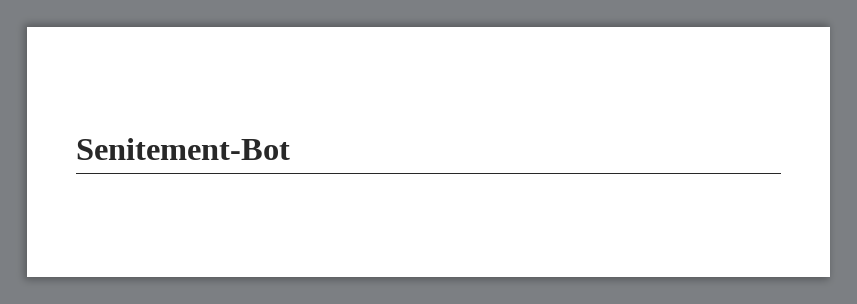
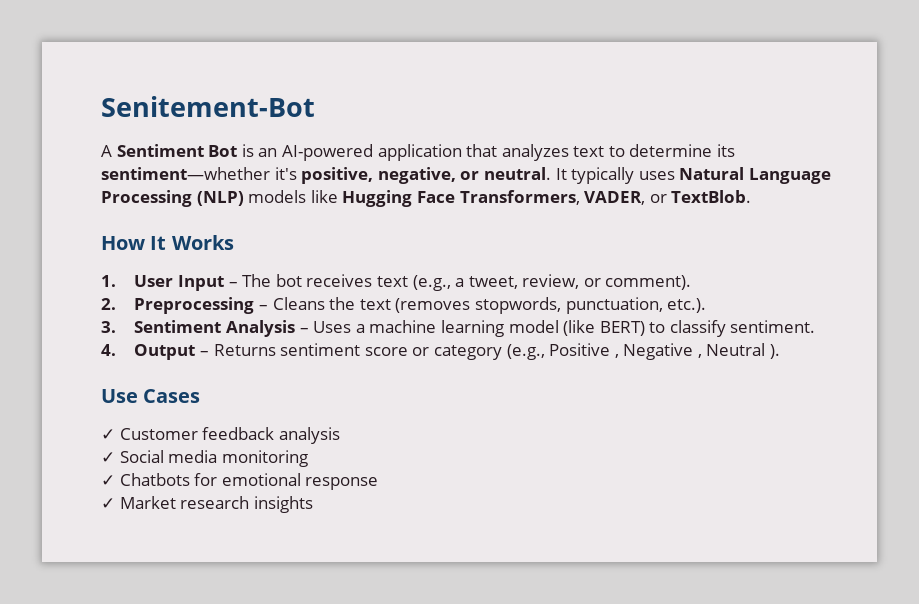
(290, 149) none -> [101,144,736,161] [101,167,831,184] [101,190,752,207] [101,235,234,250] [101,274,692,291] [101,297,707,314] [101,320,816,337] [101,343,781,360] [101,389,201,403] [101,427,340,444] [101,450,308,467] [101,473,379,490] [101,496,313,513] // A Sentiment Bot is an AI-powered application that analyzes text to determine its sentiment—whether it's positive, negative, or neutral. It typically uses Natural Language Processing (NLP) models like Hugging Face Transformers, VADER, or TextBlob. // How It Works // 1. User Input – The bot receives text (e.g., a tweet, review, or comment). // 2. Preprocessing – Cleans the text (removes stopwords, punctuation, etc.). // 3. Sentiment Analysis – Uses a machine learning model (like BERT) to classify sentiment. // 4. Output – Returns sentiment score or category (e.g., Positive , Negative , Neutral ). // Use Cases // ✓ Customer feedback analysis // ✓ Social media monitoring // ✓ Chatbots for emotional response // ✓ Market research insights

